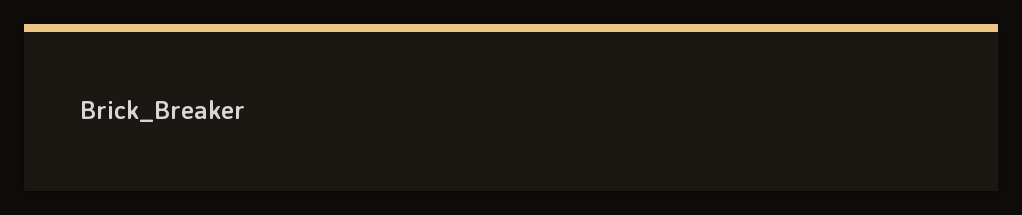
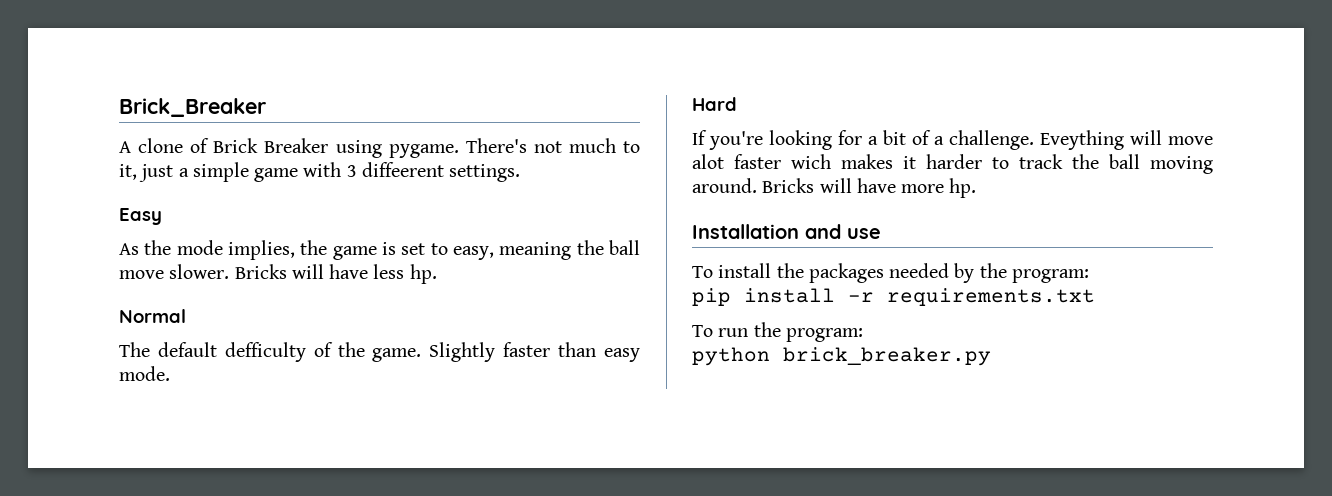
(245, 111) none -> [119,138,641,158] [119,162,521,182] [119,208,162,225] [119,240,640,260] [119,264,437,284] [119,309,186,323] [119,342,641,362] [119,366,170,381] [692,97,737,111] [692,130,1213,150] [692,154,1213,174] [692,178,977,198] [692,224,881,239] [692,263,1089,283] [692,288,1095,306] [692,322,863,342] [692,347,991,366] // A clone of Brick Breaker using pygame. There's not much to it, just a simple game with 3 diffeerent settings. // Easy // As the mode implies, the game is set to easy, meaning the ball move slower. Bricks will have less hp. // Normal // The default defficulty of the game. Slightly faster than easy mode. // Hard // If you're looking for a bit of a challenge. Eveything will move alot faster wich makes it harder to track the ball moving around. Bricks will have more hp. // Installation and use // To install the packages needed by the program: // pip install -r requirements.txt // To run the program: // python brick_breaker.py

